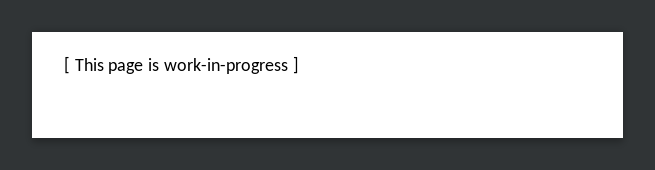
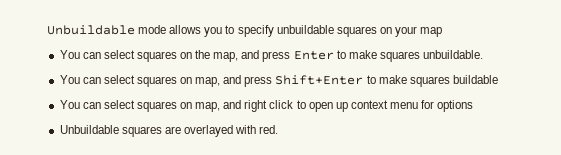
[64,56,299,74] [ This page is work-in-progress ] -> [47,25,443,37] [59,50,484,62] [59,75,498,87] [59,100,474,112] [59,125,279,137] Unbuildable mode allows you to specify unbuildable squares on your map // You can select squares on the map, and press Enter to make squares unbuildable. // You can select squares on map, and press Shift+Enter to make squares buildable // You can select squares on map, and right click to open up context menu for options // Unbuildable squares are overlayed with red.

